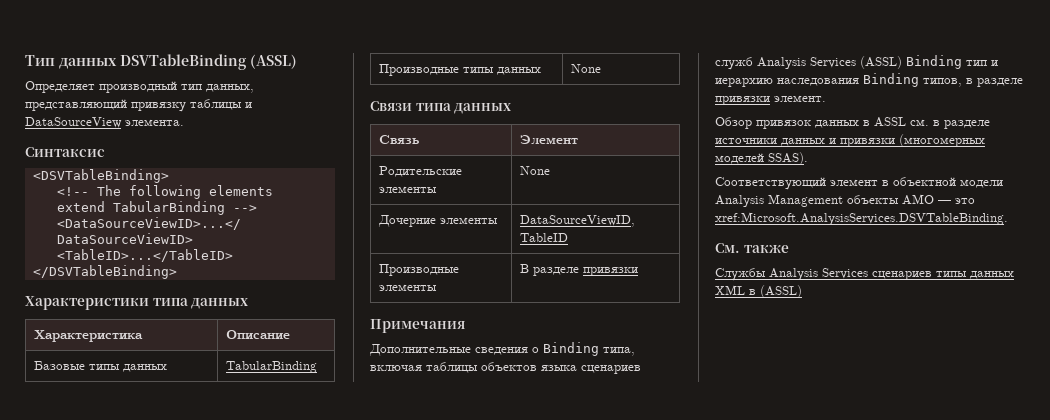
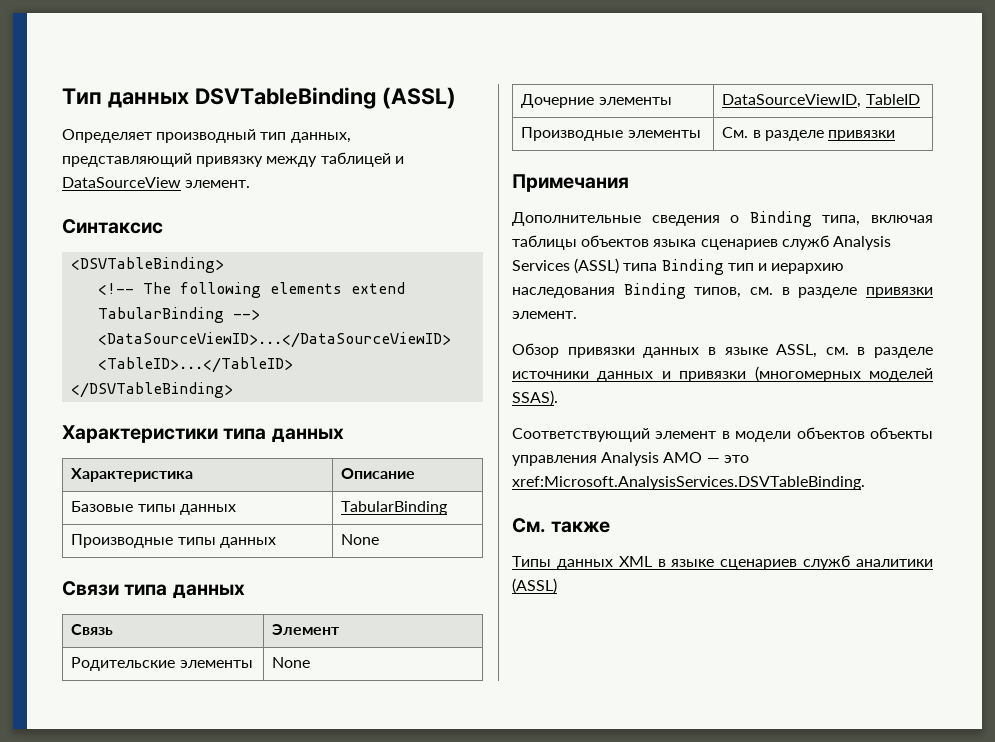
[190,99,242,110] таблицы -> [266,152,391,167] между таблицей
[125,119,184,126] элемента. -> [185,180,251,188] элемент.
[519,264,529,273] В -> [722,127,761,138] См. в
(902, 62) none -> [623,263,658,271] типа
(962, 82) none -> [750,287,773,295] см.
[756,120,811,129] привязок -> [567,347,635,358] привязки
[874,117,906,127] ASSL -> [724,344,818,358] языке ASSL,
[893,177,1003,188] [715,194,899,207] объектной модели Analysis Management объекты -> [735,427,933,442] [512,452,660,466] модели объектов объекты управления Analysis
[715,268,1014,281] [715,285,756,295] Службы Analysis Services сценариев типы данных XML в -> [512,555,933,570] Типы данных XML в языке сценариев служб аналитики

